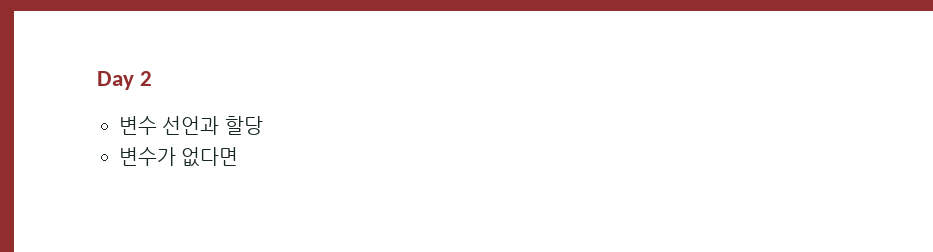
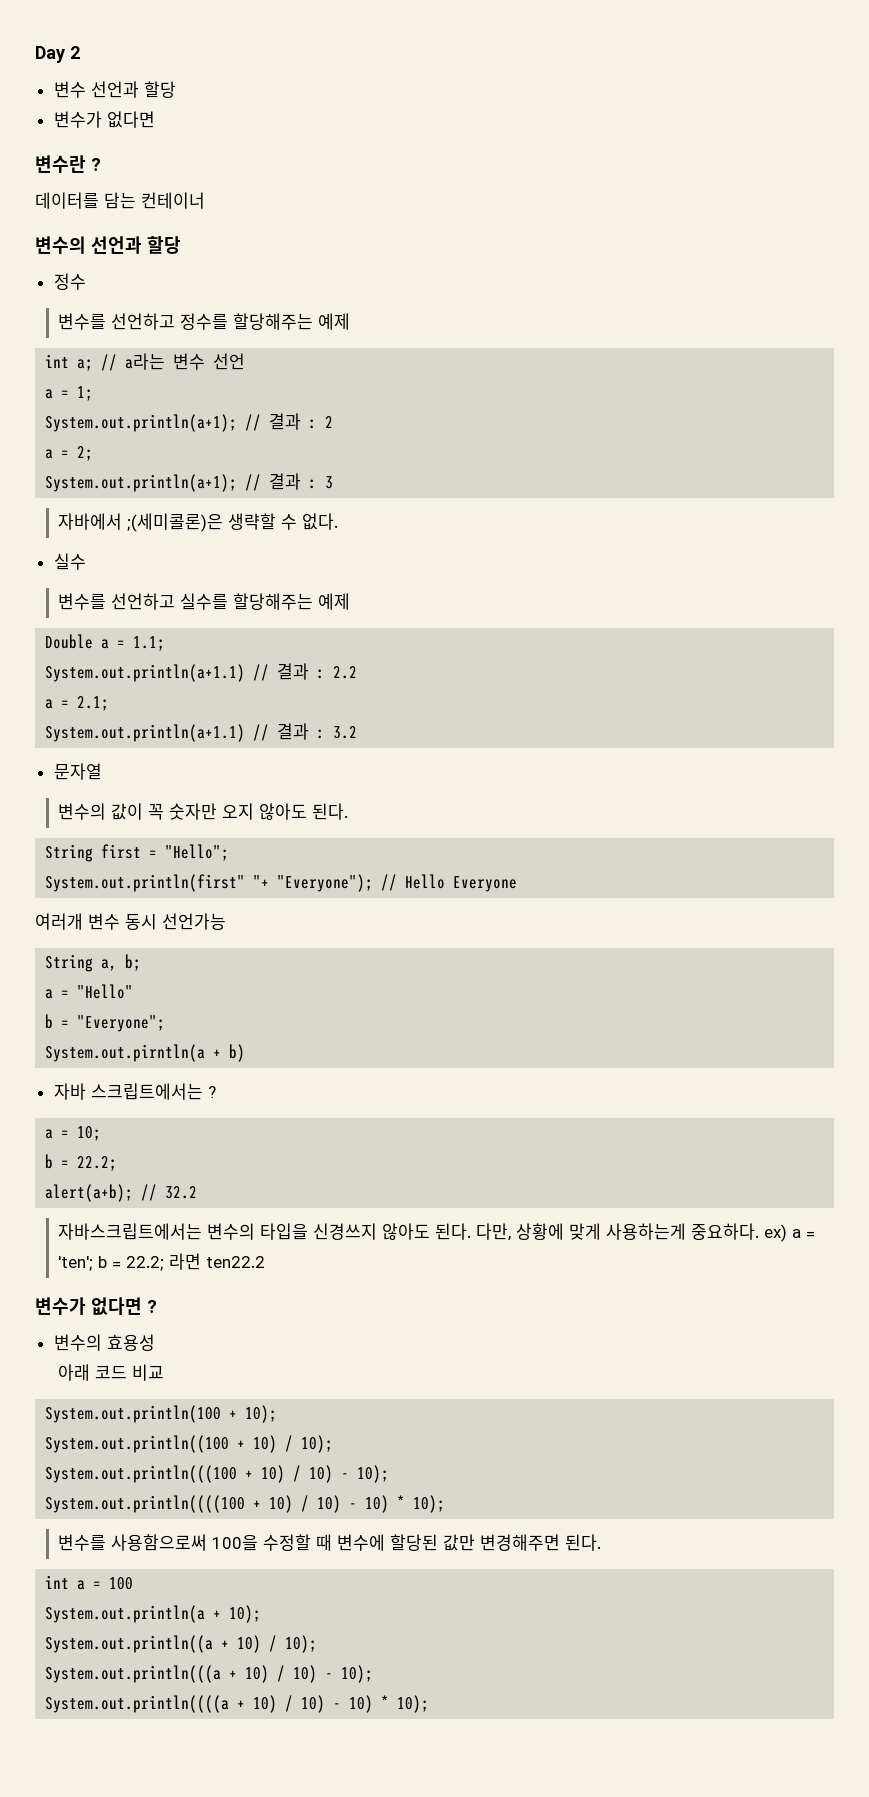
(239, 157) none -> [35,155,101,173] [35,192,205,209] [35,236,181,254] [53,273,86,290] [57,313,350,330] [45,353,246,371] [45,386,94,401] [45,413,334,432] [45,446,94,461] [45,473,334,492] [57,513,338,532] [53,553,86,570] [57,593,350,610] [45,634,166,651] [45,663,358,682] [45,696,110,711] [45,723,358,742] [53,763,102,780] [57,803,348,820] [45,844,230,862] [45,874,518,892] [35,913,226,930] [45,954,142,972] [45,984,134,999] [45,1014,166,1032] [45,1044,246,1062] [53,1083,216,1100] [45,1126,102,1141] [45,1154,118,1171] [45,1184,198,1202] [57,1223,815,1242] [57,1253,265,1271] [35,1297,157,1315] [53,1334,155,1351] [57,1364,164,1381] [45,1405,278,1423] [45,1435,334,1453] [45,1465,390,1483] [45,1495,446,1513] [57,1534,601,1551] [45,1575,134,1590] [45,1605,262,1623] [45,1635,318,1653] [45,1665,374,1683] [45,1695,430,1713] // 변수란 ? // 데이터를 담는 컨테이너 // 변수의 선언과 할당 // 정수 // 변수를 선언하고 정수를 할당해주는 예제 // int a; // a라는 변수 선언 // a = 1; // System.out.println(a+1); // 결과 : 2 // a = 2; // System.out.println(a+1); // 결과 : 3 // 자바에서 ;(세미콜론)은 생략할 수 없다. // 실수 // 변수를 선언하고 실수를 할당해주는 예제 // Double a = 1.1; // System.out.println(a+1.1) // 결과 : 2.2 // a = 2.1; // System.out.println(a+1.1) // 결과 : 3.2 // 문자열 // 변수의 값이 꼭 숫자만 오지 않아도 된다. // String first = "Hello"; // System.out.println(first" "+ "Everyone"); // Hello Everyone // 여러개 변수 동시 선언가능 // String a, b; // a = "Hello" // b = "Everyone"; // System.out.pirntln(a + b) // 자바 스크립트에서는 ? // a = 10; // b = 22.2; // alert(a+b); // 32.2 // 자바스크립트에서는 변수의 타입을 신경쓰지 않아도 된다. 다만, 상황에 맞게 사용하는게 중요하다. ex) a = 'ten'; b = 22.2; 라면 ten22.2 // 변수가 없다면 ? // 변수의 효용성 // 아래 코드 비교 // System.out.println(100 + 10); // System.out.println((100 + 10) / 10); // System.out.println(((100 + 10) / 10) - 10); // System.out.println((((100 + 10) / 10) - 10) * 10); // 변수를 사용함으로써 100을 수정할 때 변수에 할당된 값만 변경해주면 된다. // int a = 100 // System.out.println(a + 10); // System.out.println((a + 10) / 10); // System.out.println(((a + 10) / 10) - 10); // System.out.println((((a + 10) / 10) - 10) * 10);

